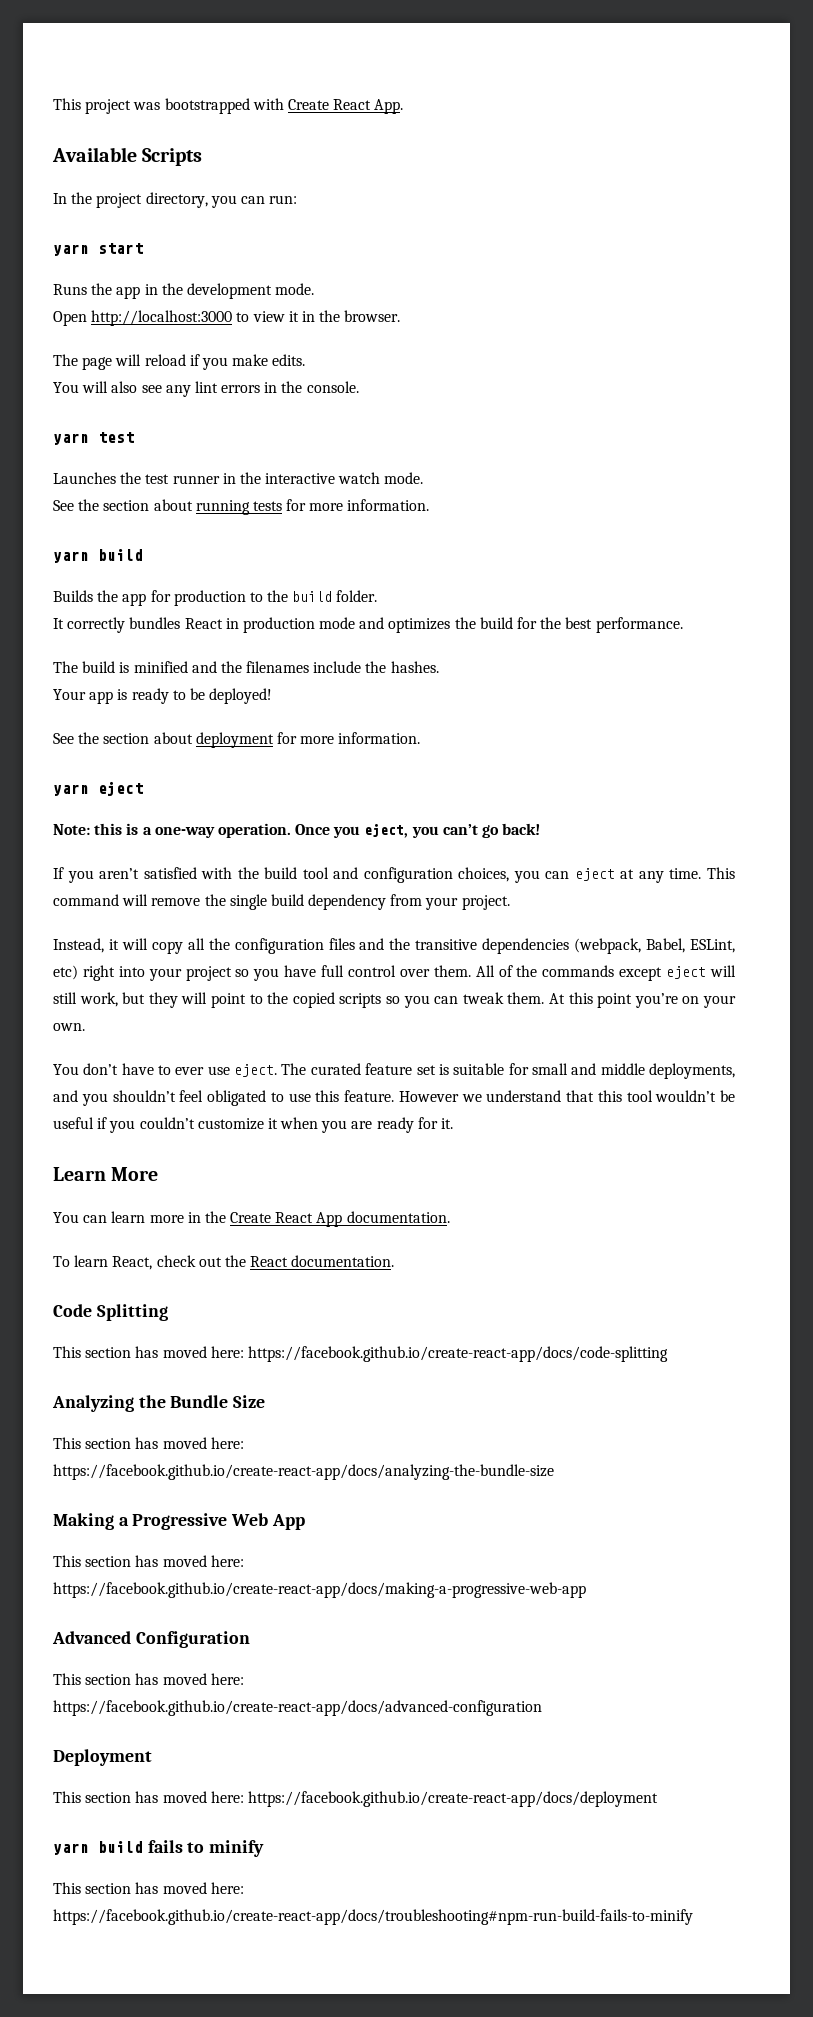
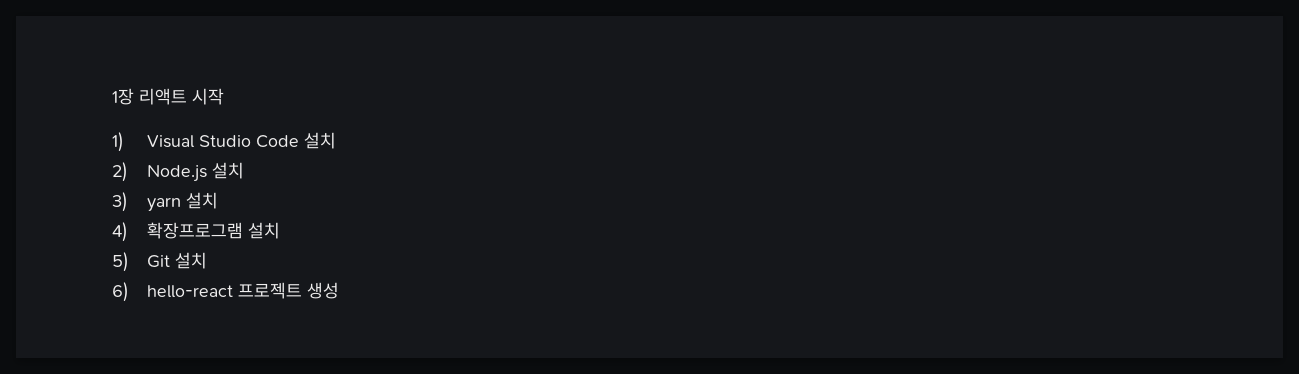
[53,98,404,114] [52,147,203,166] [53,192,298,208] [53,243,143,256] [53,283,315,299] [53,310,401,326] [53,354,306,370] [53,381,359,397] [53,432,134,445] [53,472,424,484] [53,499,430,515] [53,549,143,563] [53,590,378,606] [53,617,683,633] [53,661,439,673] [53,688,273,704] [53,732,421,748] [53,781,143,796] [53,823,541,838] [53,867,735,883] [53,894,510,910] [53,938,736,954] [53,965,737,981] [53,992,737,1008] [53,1023,85,1031] [53,1063,736,1079] [53,1090,735,1106] [53,1117,454,1133] [53,1167,159,1181] [53,1211,450,1227] [53,1255,395,1270] [53,1304,168,1321] [53,1346,668,1362] [52,1395,266,1412] [53,1437,244,1449] [53,1464,554,1480] [53,1513,305,1530] [53,1555,244,1567] [53,1582,586,1598] [52,1631,250,1648] [53,1673,244,1685] [53,1700,542,1716] [53,1749,152,1766] [53,1791,658,1807] [53,1840,265,1857] [53,1882,244,1894] [53,1909,693,1925] This project was bootstrapped with Create React App. // Available Scripts // In the project directory, you can run: // yarn start // Runs the app in the development mode. // Open http://localhost:3000 to view it in the browser. // The page will reload if you make edits. // You will also see any lint errors in the console. // yarn test // Launches the test runner in the interactive watch mode. // See the section about running tests for more information. // yarn build // Builds the app for production to the build folder. // It correctly bundles React in production mode and optimizes the build for the best performance. // The build is minified and the filenames include the hashes. // Your app is ready to be deployed! // See the section about deployment for more information. // yarn eject // Note: this is a one-way operation. Once you eject, you can’t go back! // If you aren’t satisfied with the build tool and configuration choices, you can eject at any time. This command will remove the single build dependency from your project. // Instead, it will copy all the configuration files and the transitive dependencies (webpack, Babel, ESLint, etc) right into your project so you have full control over them. All of the commands except eject will still work, but they will point to the copied scripts so you can tweak them. At this point you’re on your own. // You don’t have to ever use eject. The curated feature set is suitable for small and middle deployments, and you shouldn’t feel obligated to use this feature. However we understand that this tool wouldn’t be useful if you couldn’t customize it when you are ready for it. // Learn More // You can learn more in the Create React App documentation. // To learn React, check out the React documentation. // Code Splitting // This section has moved here: https://facebook.github.io/create-react-app/docs/code-splitting // Analyzing the Bundle Size // This section has moved here: https://facebook.github.io/create-react-app/docs/analyzing-the-bundle-size // Making a Progressive Web App // This section has moved here: https://facebook.github.io/create-react-app/docs/making-a-progressive-web-app // Advanced Configuration // This section has moved here: https://facebook.github.io/create-react-app/docs/advanced-configuration // Deployment // This section has moved here: https://facebook.github.io/create-react-app/docs/deployment // yarn build fails to minify // This section has moved here: https://facebook.github.io/create-react-app/docs/troubleshooting#npm-run-build-fails-to-minify -> [112,88,224,105] [112,132,336,152] [112,162,244,182] [112,192,218,212] [112,222,280,242] [112,252,207,272] [112,282,339,302] 1장 리액트 시작 // 1) Visual Studio Code 설치 // 2) Node.js 설치 // 3) yarn 설치 // 4) 확장프로그램 설치 // 5) Git 설치 // 6) hello-react 프로젝트 생성

